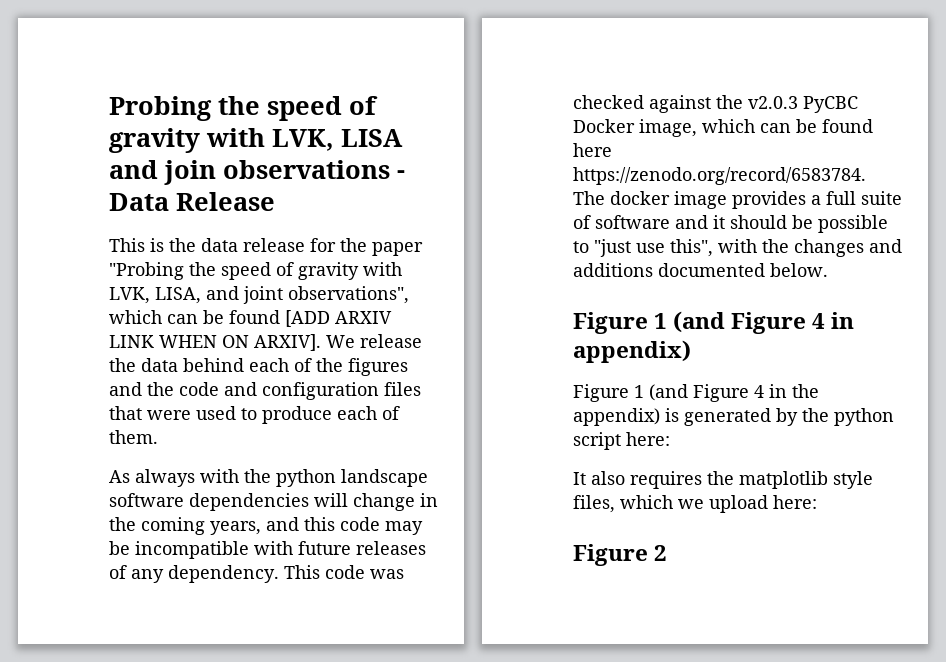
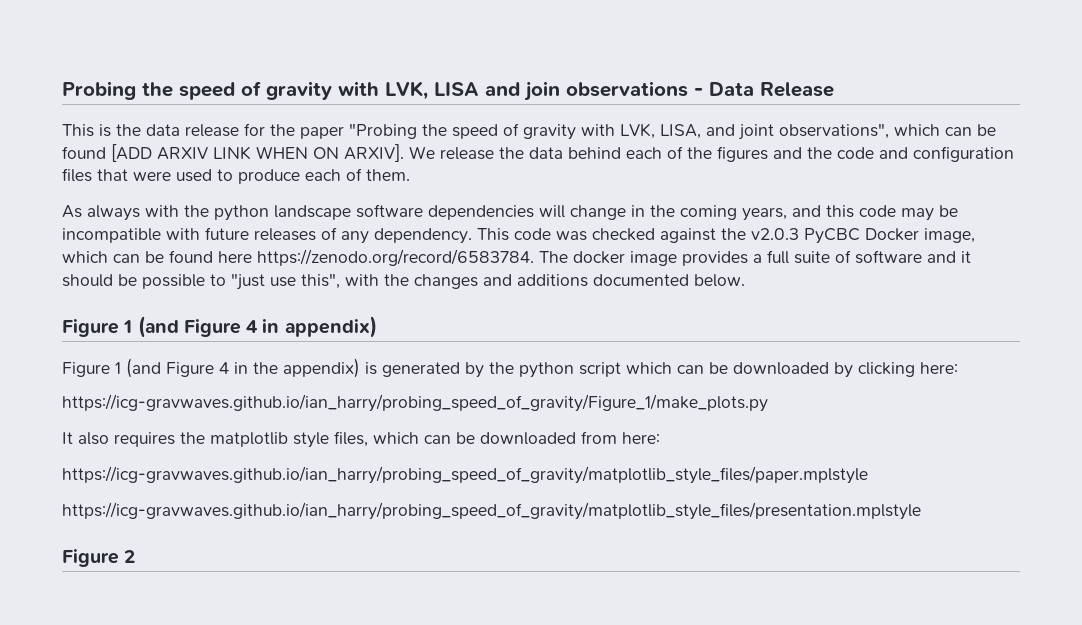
[626,432,670,446] here: -> [626,362,958,378] [62,394,768,412] which can be downloaded by clicking here: // https://icg-gravwaves.github.io/ian_harry/probing_speed_of_gravity/Figure_1/make_plots.py
[678,495,817,513] we upload here: -> [424,431,660,445] [62,466,868,484] [62,502,921,520] can be downloaded from here: // https://icg-gravwaves.github.io/ian_harry/probing_speed_of_gravity/matplotlib_style_files/paper.mplstyle // https://icg-gravwaves.github.io/ian_harry/probing_speed_of_gravity/matplotlib_style_files/presentation.mplstyle

